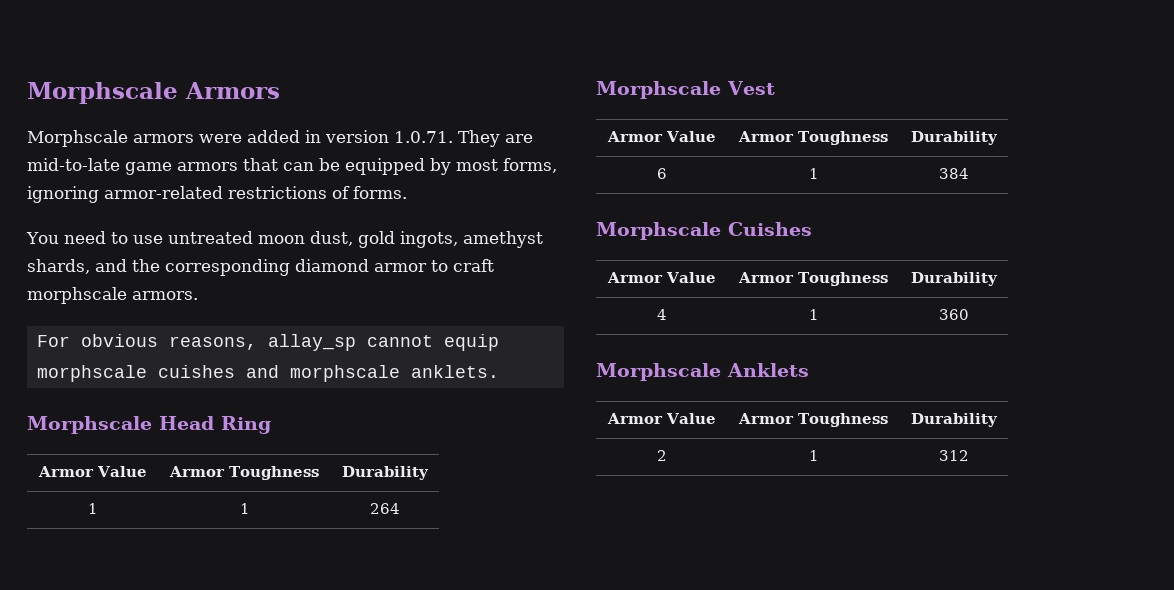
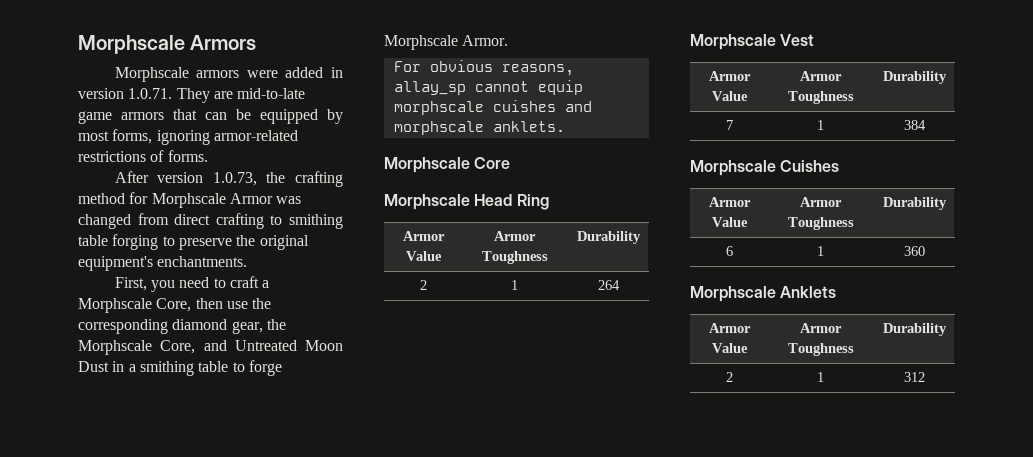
[26,231,543,248] [27,259,494,276] [27,287,198,304] You need to use untreated moon dust, gold ingots, amethyst shards, and the corresponding diamond armor to craft morphscale armors. -> [114,171,343,187] [78,192,302,208] [78,213,343,229] [78,234,309,250] [78,256,248,271] [114,276,270,292] [78,298,272,313] [78,319,286,334] [78,340,343,355] [78,360,282,376] [384,35,509,50] After version 1.0.73, the crafting method for Morphscale Armor was changed from direct crafting to smithing table forging to preserve the original equipment's enchantments. // First, you need to craft a Morphscale Core, then use the corresponding diamond gear, the Morphscale Core, and Untreated Moon Dust in a smithing table to forge Morphscale Armor.
(499, 371) none -> [384,157,511,173] // Morphscale Core
[88,503,98,514] 1 -> [419,280,427,290] 2
[657,168,667,179] 6 -> [725,120,733,130] 7
[657,309,667,320] 4 -> [725,246,733,256] 6

